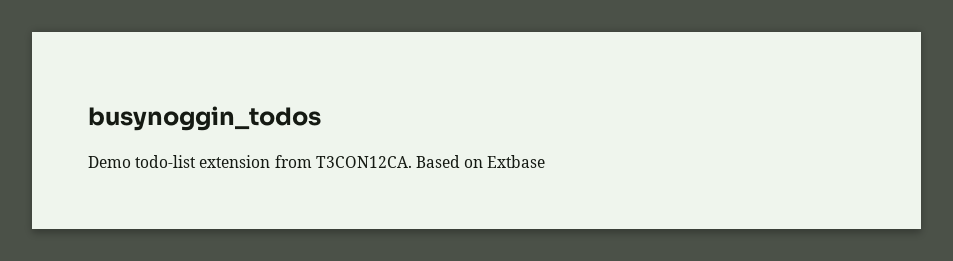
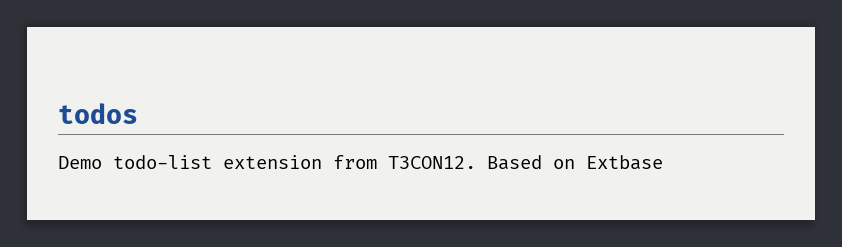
[88,106,321,131] busynoggin_todos -> [58,103,138,124] todos
[315,156,412,168] T3CON12CA. -> [388,156,476,169] T3CON12.

